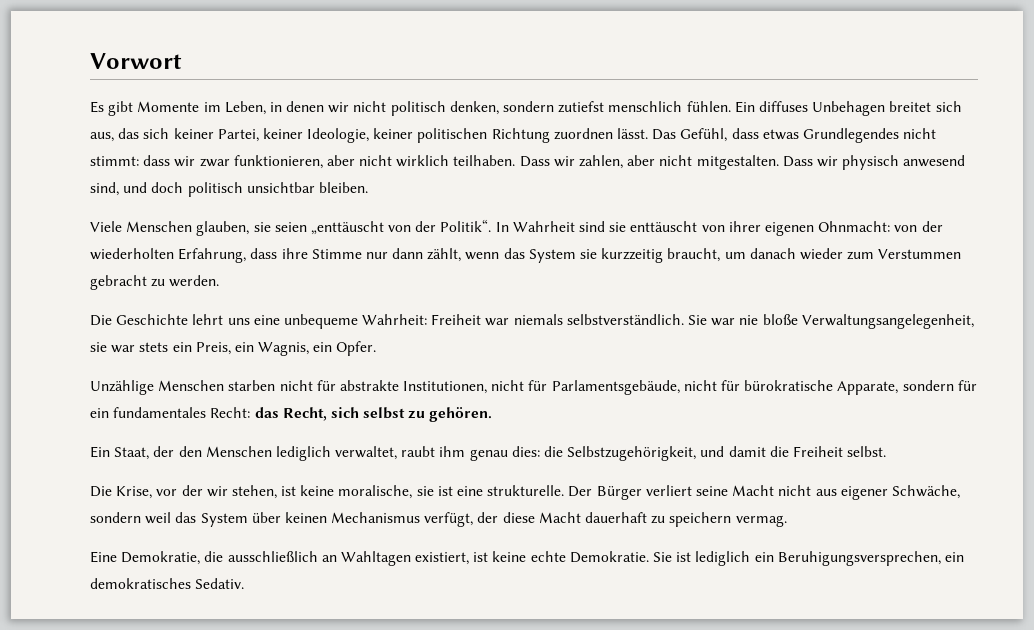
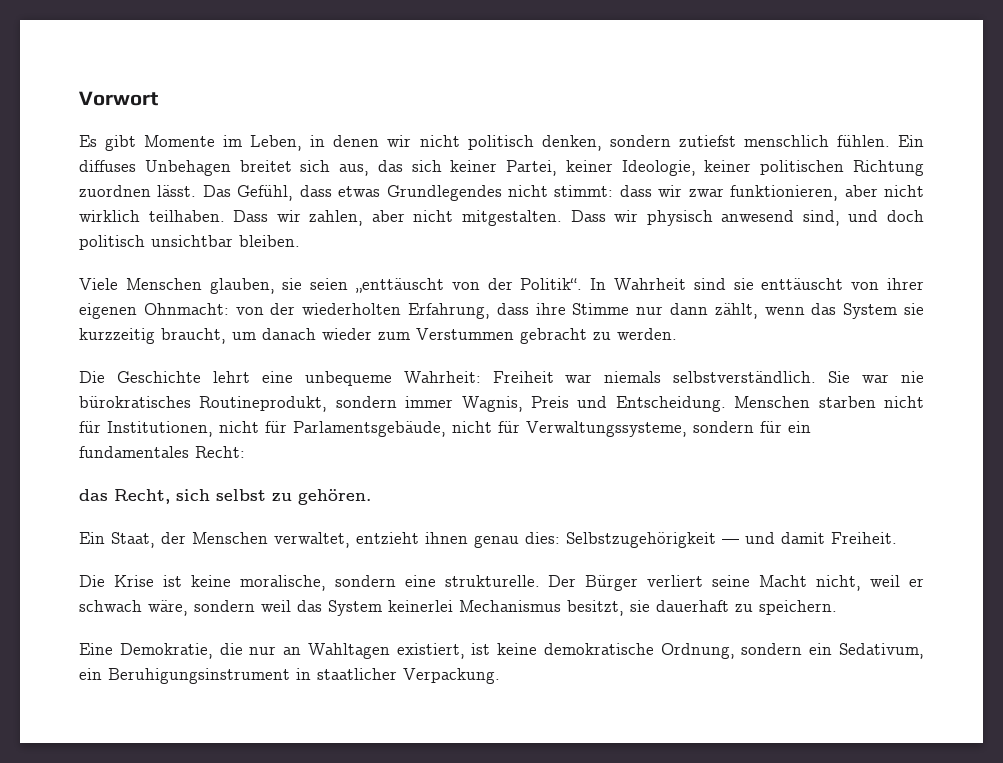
[227,318,250,325] uns -> (250, 377) none
[762,314,974,329] [90,341,377,356] [90,380,154,395] bloße Verwaltungsangelegenheit, sie war stets ein Preis, ein Wagnis, ein Opfer. // Unzählige -> [79,396,726,412] bürokratisches Routineprodukt, sondern immer Wagnis, Preis und Entscheidung.
[339,380,399,391] abstrakte -> (101, 427) none
[744,380,899,395] bürokratische Apparate, -> [526,421,687,437] Verwaltungssysteme,
(251, 412) none -> (245, 452) //
[178,446,887,461] [90,485,277,499] den Menschen lediglich verwaltet, raubt ihm genau dies: die Selbstzugehörigkeit, und damit die Freiheit selbst. // Die Krise, vor der wir stehen, -> [192,532,897,548] [79,575,154,587] Menschen verwaltet, entzieht ihnen genau dies: Selbstzugehörigkeit — und damit Freiheit. // Die Krise
[416,486,453,496] sie ist -> [334,575,396,587] sondern
[778,485,960,500] [90,512,787,527] nicht aus eigener Schwäche, sondern weil das System über keinen Mechanismus verfügt, der diese Macht dauerhaft zu speichern vermag. -> [816,575,924,591] [79,600,837,616] nicht, weil er schwach wäre, sondern weil das System keinerlei Mechanismus besitzt, sie dauerhaft zu speichern.
[227,551,318,563] ausschließlich -> [249,646,277,655] nur
[530,551,964,566] [90,578,245,589] echte Demokratie. Sie ist lediglich ein Beruhigungsversprechen, ein demokratisches Sedativ. -> [543,643,924,659] [79,668,500,684] demokratische Ordnung, sondern ein Sedativum, ein Beruhigungsinstrument in staatlicher Verpackung.

